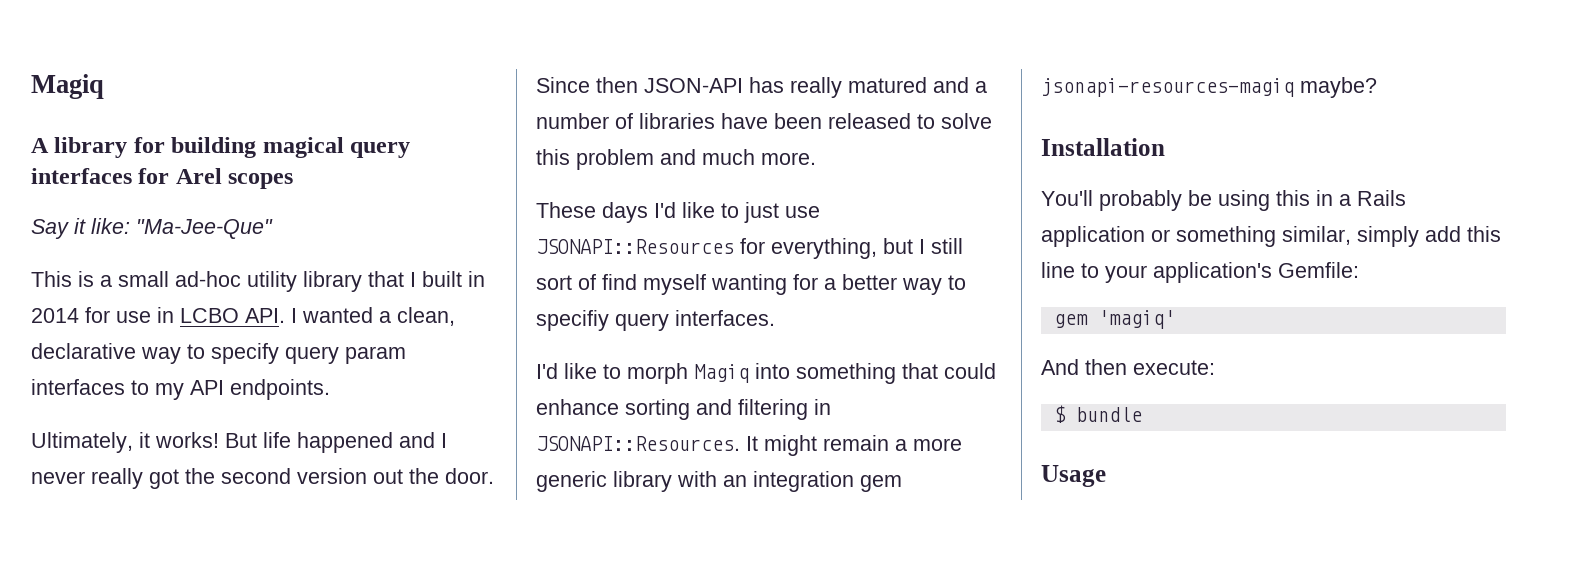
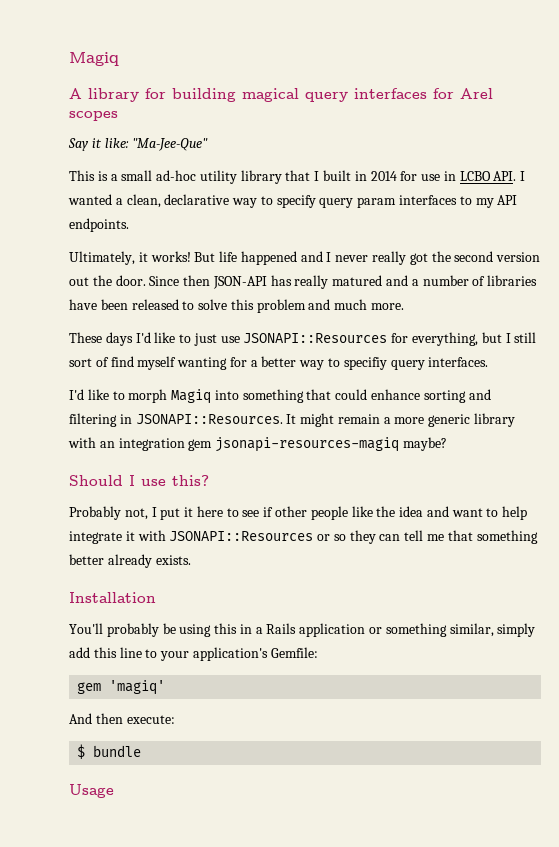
(1377, 87) none -> [69,475,209,486] [69,506,528,520] [69,530,538,544] [69,554,191,568] // Should I use this? // Probably not, I put it here to see if other people like the idea and want to help integrate it with JSONAPI::Resources or so they can tell me that something better already exists.

